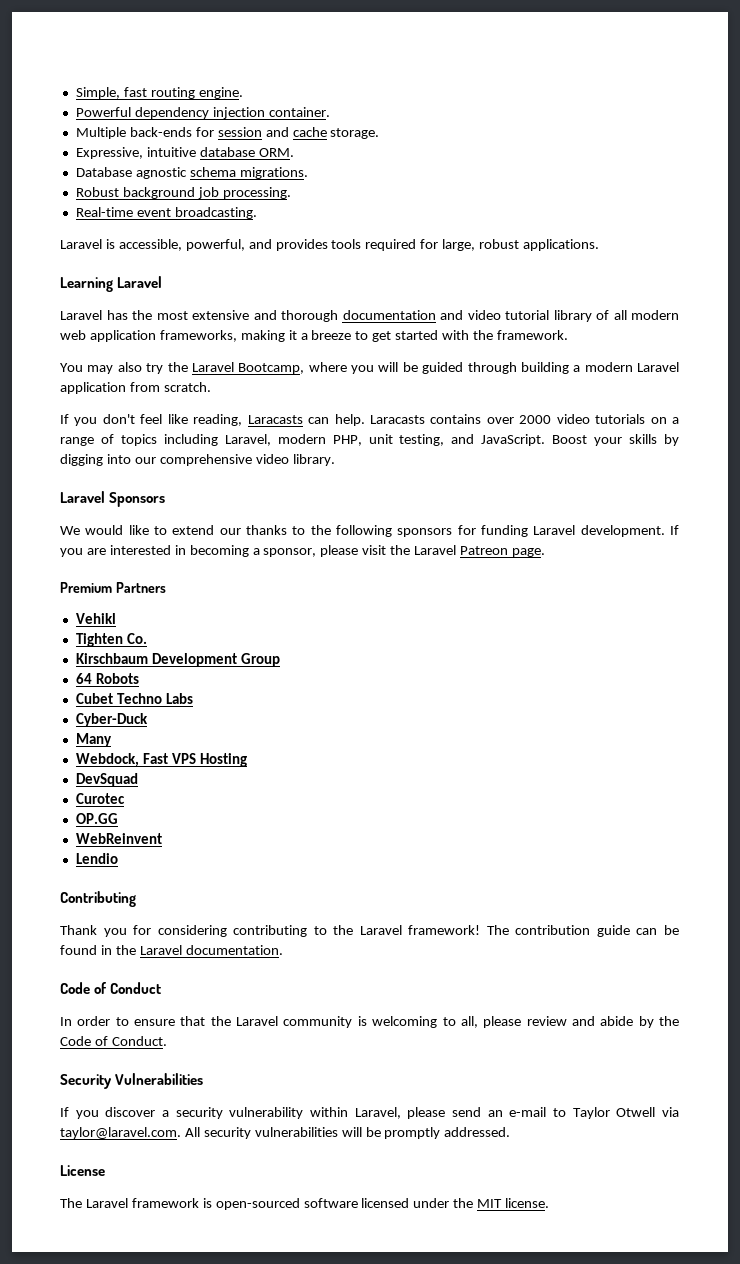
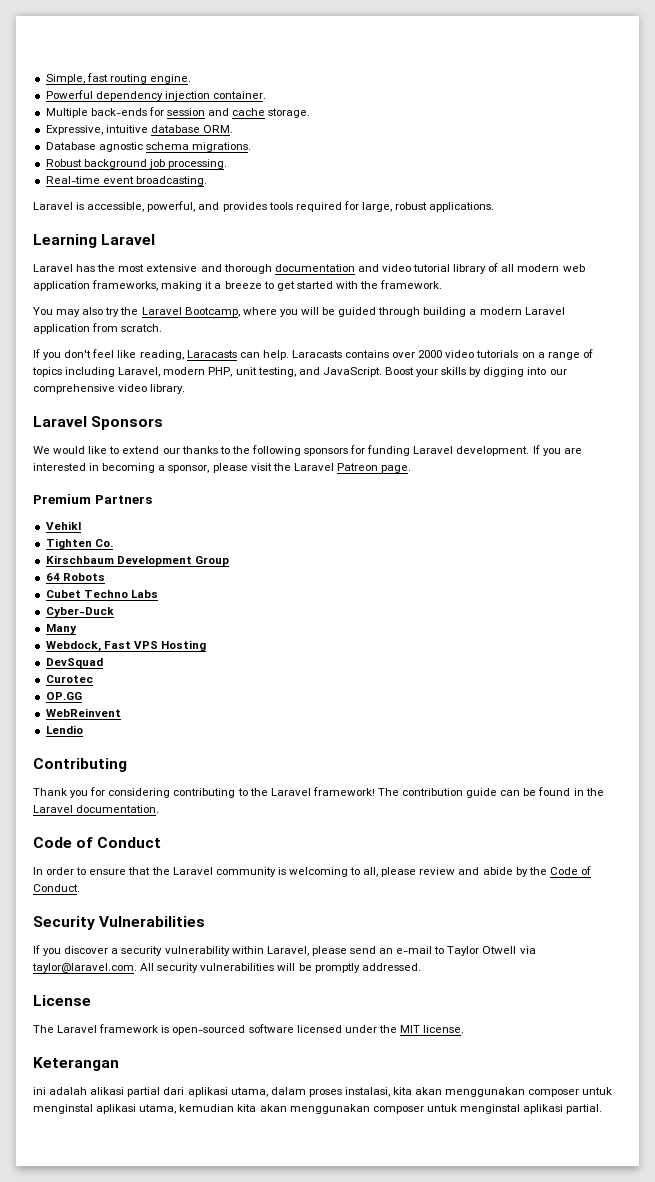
(550, 1203) none -> [33,1057,119,1071] [33,1087,613,1097] [33,1104,603,1114] // Keterangan // ini adalah alikasi partial dari aplikasi utama, dalam proses instalasi, kita akan menggunakan composer untuk menginstal aplikasi utama, kemudian kita akan menggunakan composer untuk menginstal aplikasi partial.

